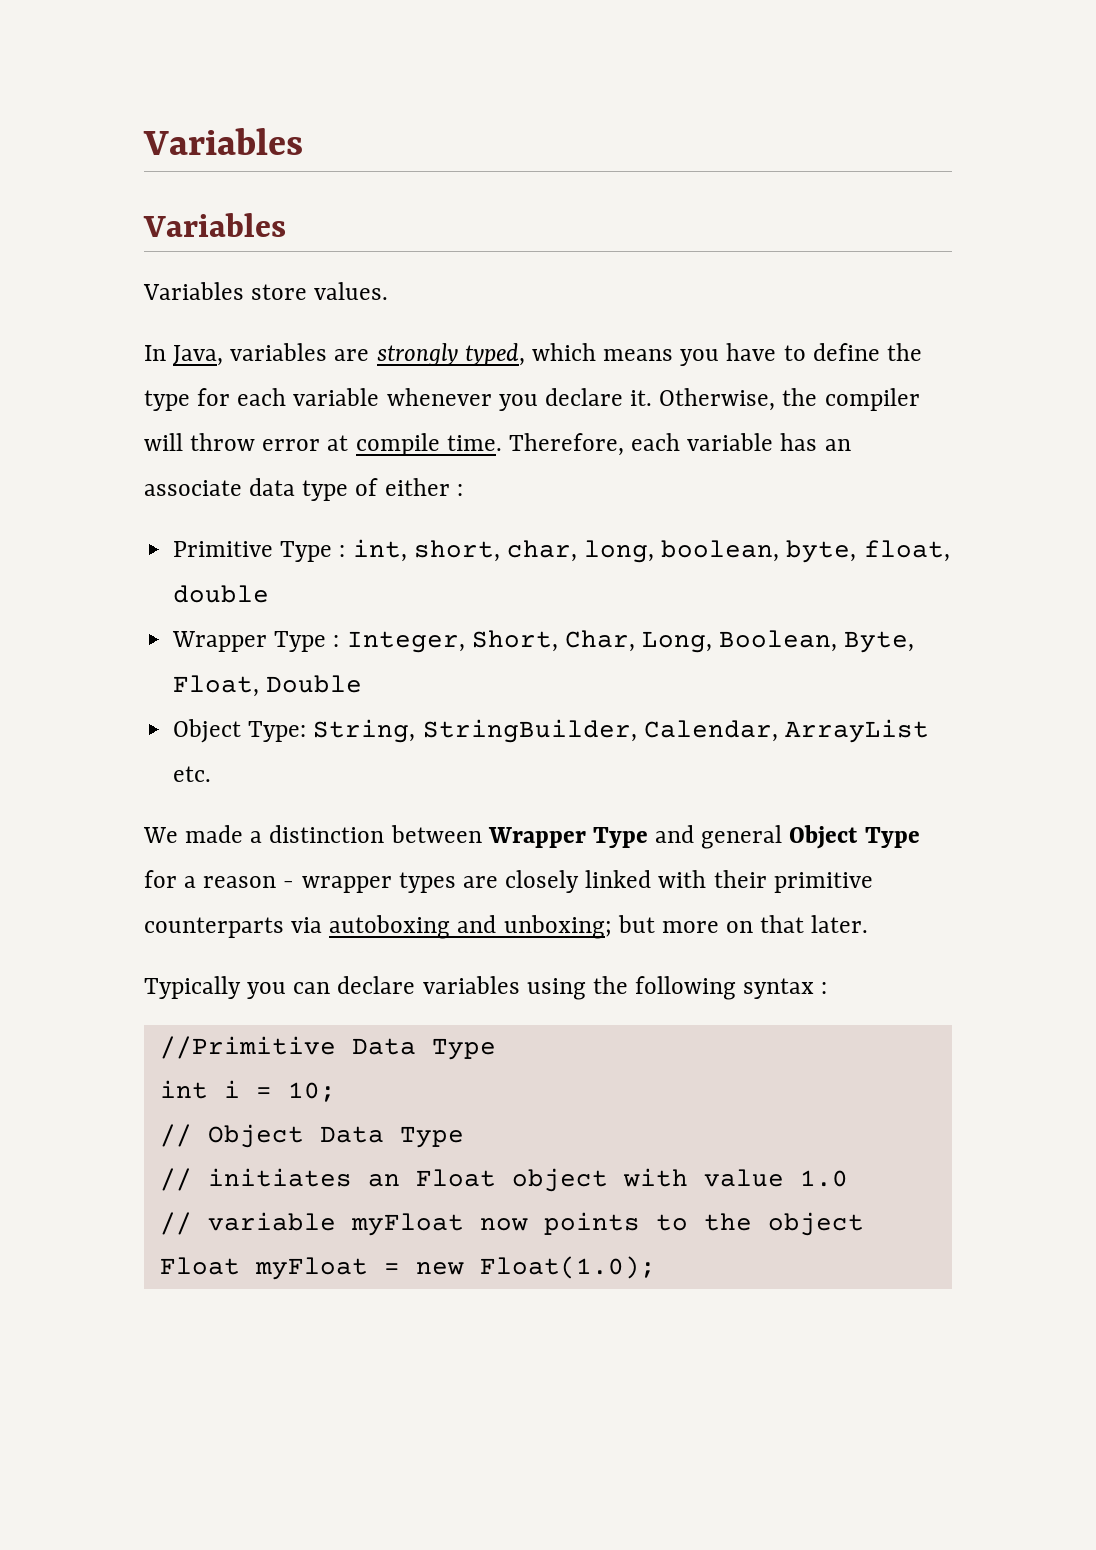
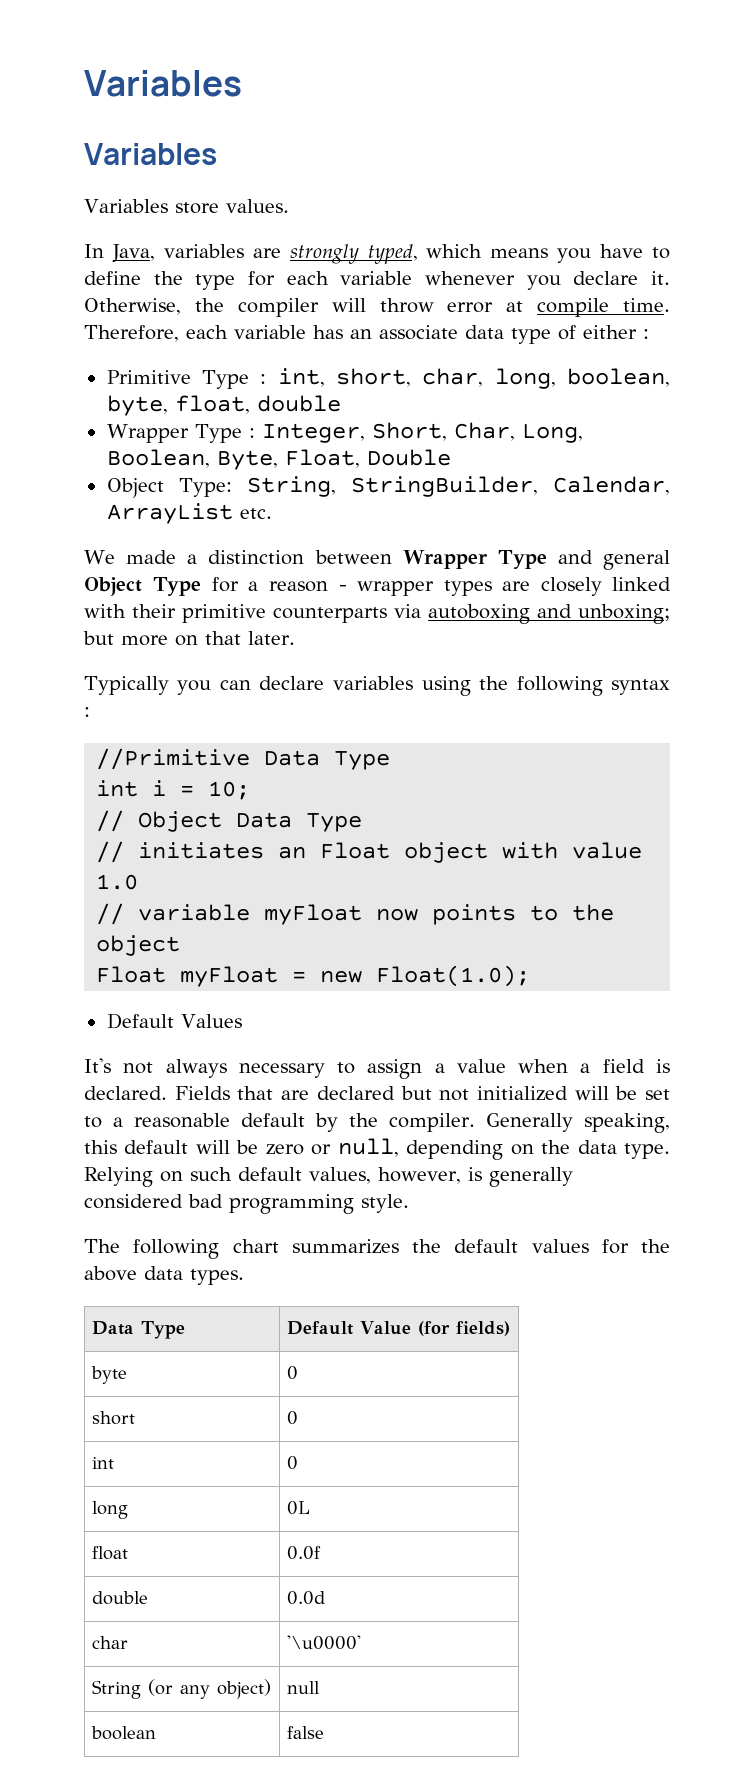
(656, 1267) none -> [106,1013,242,1029] [84,1058,670,1079] [84,1086,670,1101] [84,1113,670,1133] [84,1138,670,1160] [84,1167,573,1187] [84,1194,409,1214] [84,1239,670,1259] [84,1266,244,1285] [92,1321,186,1339] [287,1321,511,1336] [91,1366,128,1384] [287,1366,299,1380] [92,1411,136,1425] [287,1411,299,1425] [92,1457,115,1469] [287,1456,299,1470] [92,1501,129,1519] [287,1501,311,1515] [92,1546,129,1560] [287,1546,322,1560] [92,1591,149,1605] [287,1591,326,1605] [92,1636,129,1649] [287,1635,362,1650] [92,1679,272,1699] [287,1681,321,1694] [91,1726,157,1740] [287,1726,325,1739] // Default Values // It's not always necessary to assign a value when a field is declared. Fields that are declared but not initialized will be set to a reasonable default by the compiler. Generally speaking, this default will be zero or null, depending on the data type. Relying on such default values, however, is generally considered bad programming style. // The following chart summarizes the default values for the above data types. // Data Type | Default Value (for fields) // byte | 0 // short | 0 // int | 0 // long | 0L // float | 0.0f // double | 0.0d // char | '\u0000' // String (or any object) | null // boolean | false

